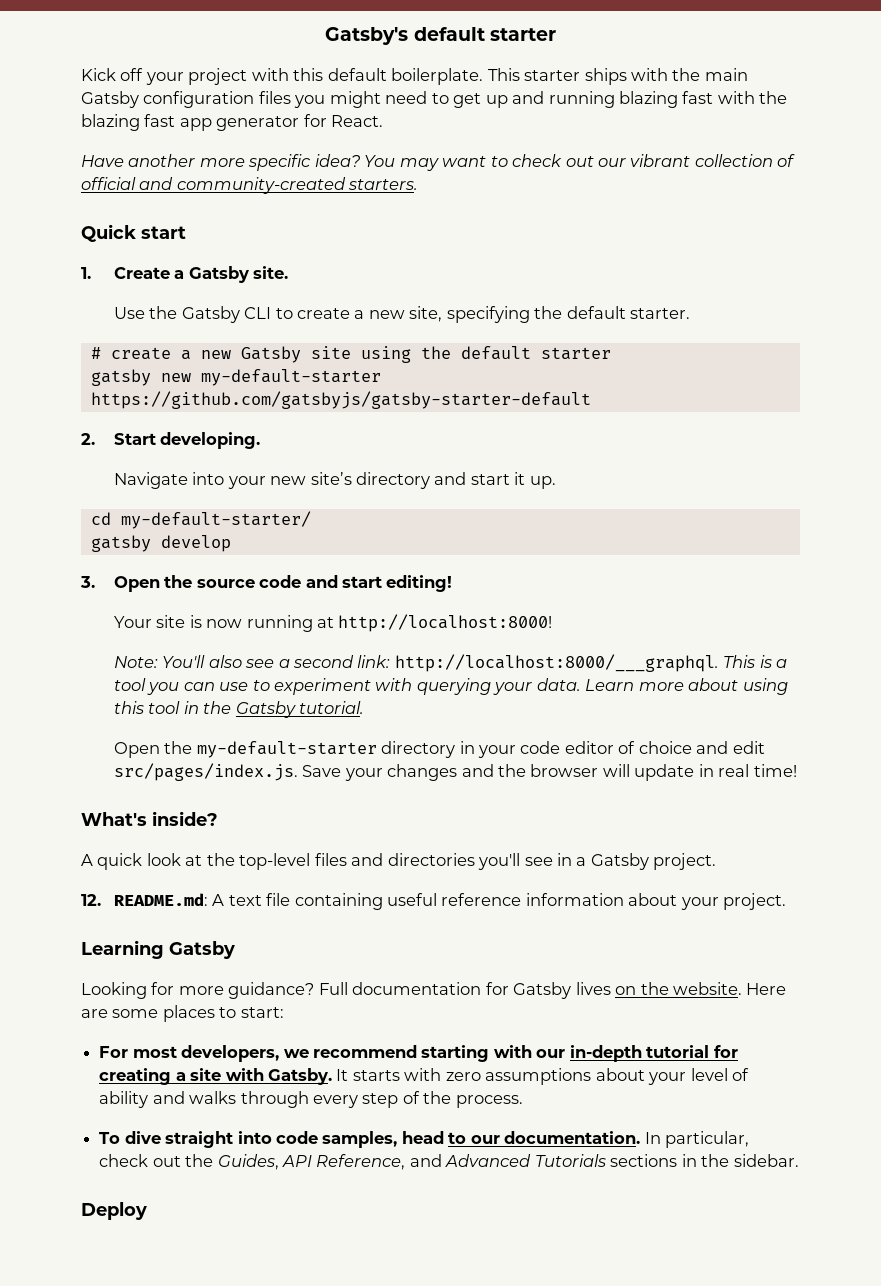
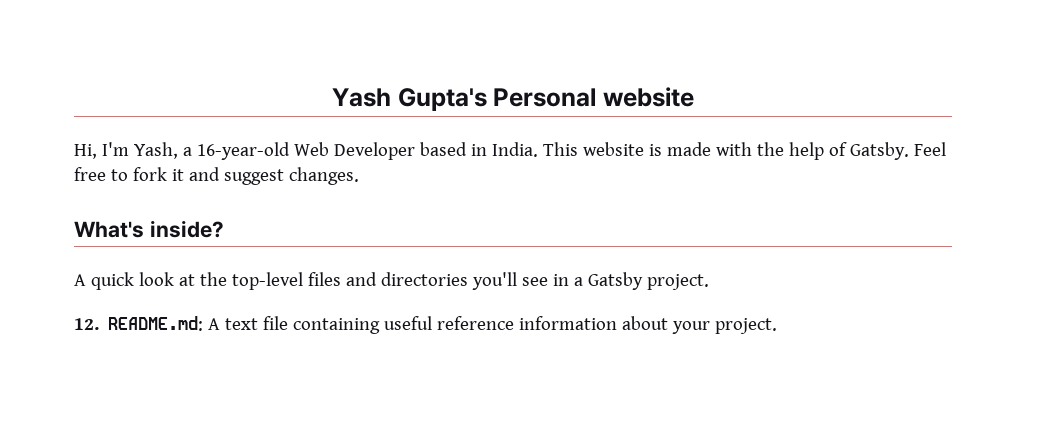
[325,27,556,45] [81,68,748,85] [81,91,788,108] [81,114,384,131] [81,154,796,171] [81,177,419,194] [81,224,186,242] [81,266,289,283] [113,306,691,323] [90,346,611,363] [90,369,381,386] [90,391,591,409] [81,432,261,449] [113,472,556,489] [90,511,311,529] [90,535,231,552] [80,575,453,592] [113,614,553,632] [113,654,788,672] [113,678,788,695] [113,701,365,718] [113,741,765,758] [113,763,797,781] Gatsby's default starter // Kick off your project with this default boilerplate. This starter ships with the main Gatsby configuration files you might need to get up and running blazing fast with the blazing fast app generator for React. // Have another more specific idea? You may want to check out our vibrant collection of official and community-created starters. // Quick start // 1. Create a Gatsby site. // Use the Gatsby CLI to create a new site, specifying the default starter. // # create a new Gatsby site using the default starter // gatsby new my-default-starter https://github.com/gatsbyjs/gatsby-starter-default // 2. Start developing. // Navigate into your new site’s directory and start it up. // cd my-default-starter/ // gatsby develop // 3. Open the source code and start editing! // Your site is now running at http://localhost:8000! // Note: You'll also see a second link: http://localhost:8000/___graphql. This is a tool you can use to experiment with querying your data. Learn more about using this tool in the Gatsby tutorial. // Open the my-default-starter directory in your code editor of choice and edit src/pages/index.js. Save your changes and the browser will update in real time! -> [331,87,695,111] [74,142,946,160] [74,167,359,185] Yash Gupta's Personal website // Hi, I'm Yash, a 16-year-old Web Developer based in India. This website is made with the help of Gatsby. Feel free to fork it and suggest changes.
[81,940,235,959] [81,982,787,999] [81,1005,284,1022] [99,1045,738,1062] [99,1068,750,1085] [99,1091,523,1108] [99,1131,750,1148] [99,1154,799,1170] [81,1202,147,1220] // Learning Gatsby // Looking for more guidance? Full documentation for Gatsby lives on the website. Here are some places to start: // For most developers, we recommend starting with our in-depth tutorial for creating a site with Gatsby. It starts with zero assumptions about your level of ability and walks through every step of the process. // To dive straight into code samples, head to our documentation. In particular, check out the Guides, API Reference, and Advanced Tutorials sections in the sidebar. // Deploy -> (778, 326) none

